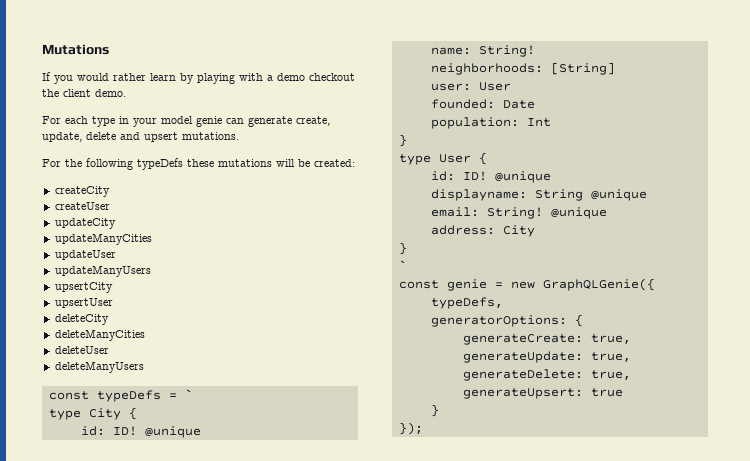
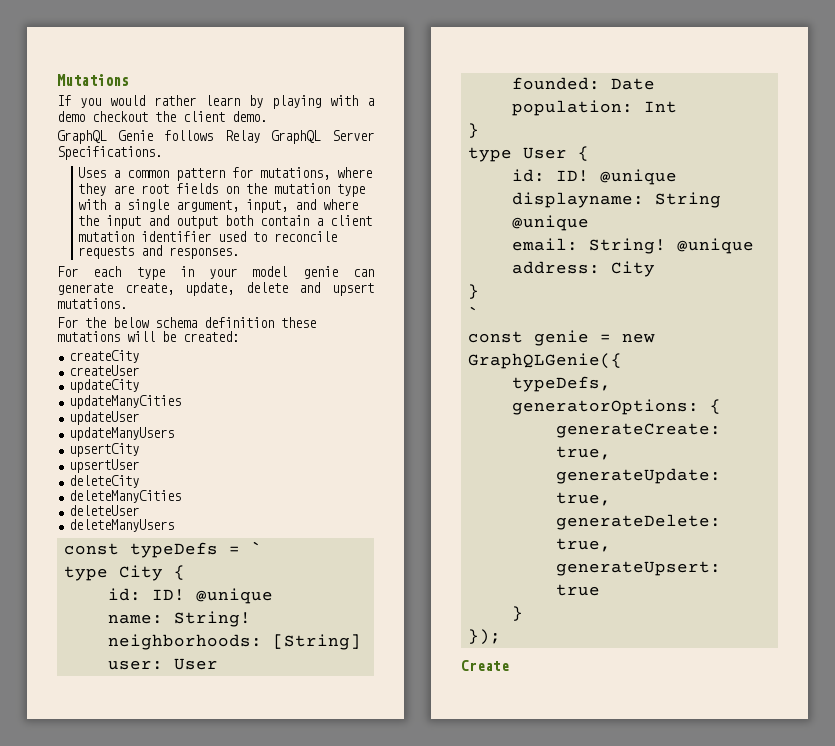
(126, 93) none -> [57,130,374,144] [57,146,162,160] [78,167,373,181] [78,183,366,197] [78,199,359,213] [78,215,373,229] [78,231,338,242] [78,245,240,259] // GraphQL Genie follows Relay GraphQL Server Specifications. // Uses a common pattern for mutations, where they are root fields on the mutation type with a single argument, input, and where the input and output both contain a client mutation identifier used to reconcile requests and responses.
[86,158,183,170] following typeDefs -> [113,317,274,328] below schema definition
(423, 428) none -> [461,660,509,671] // Create

